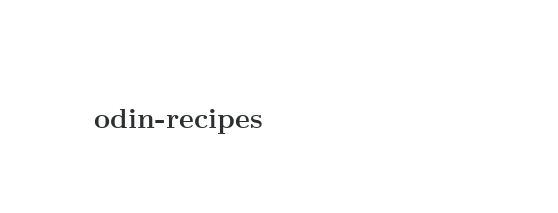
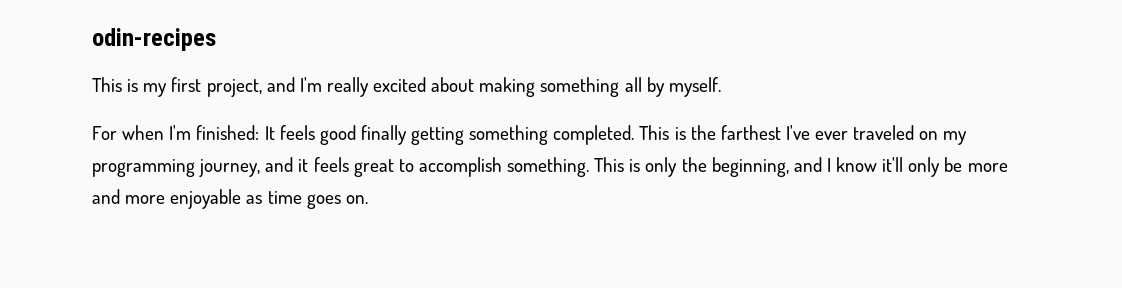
(263, 121) none -> [92,77,721,97] [92,125,968,145] [92,157,1008,177] [92,189,368,209] // This is my first project, and I'm really excited about making something all by myself. // For when I'm finished: It feels good finally getting something completed. This is the farthest I've ever traveled on my programming journey, and it feels great to accomplish something. This is only the beginning, and I know it'll only be more and more enjoyable as time goes on.

